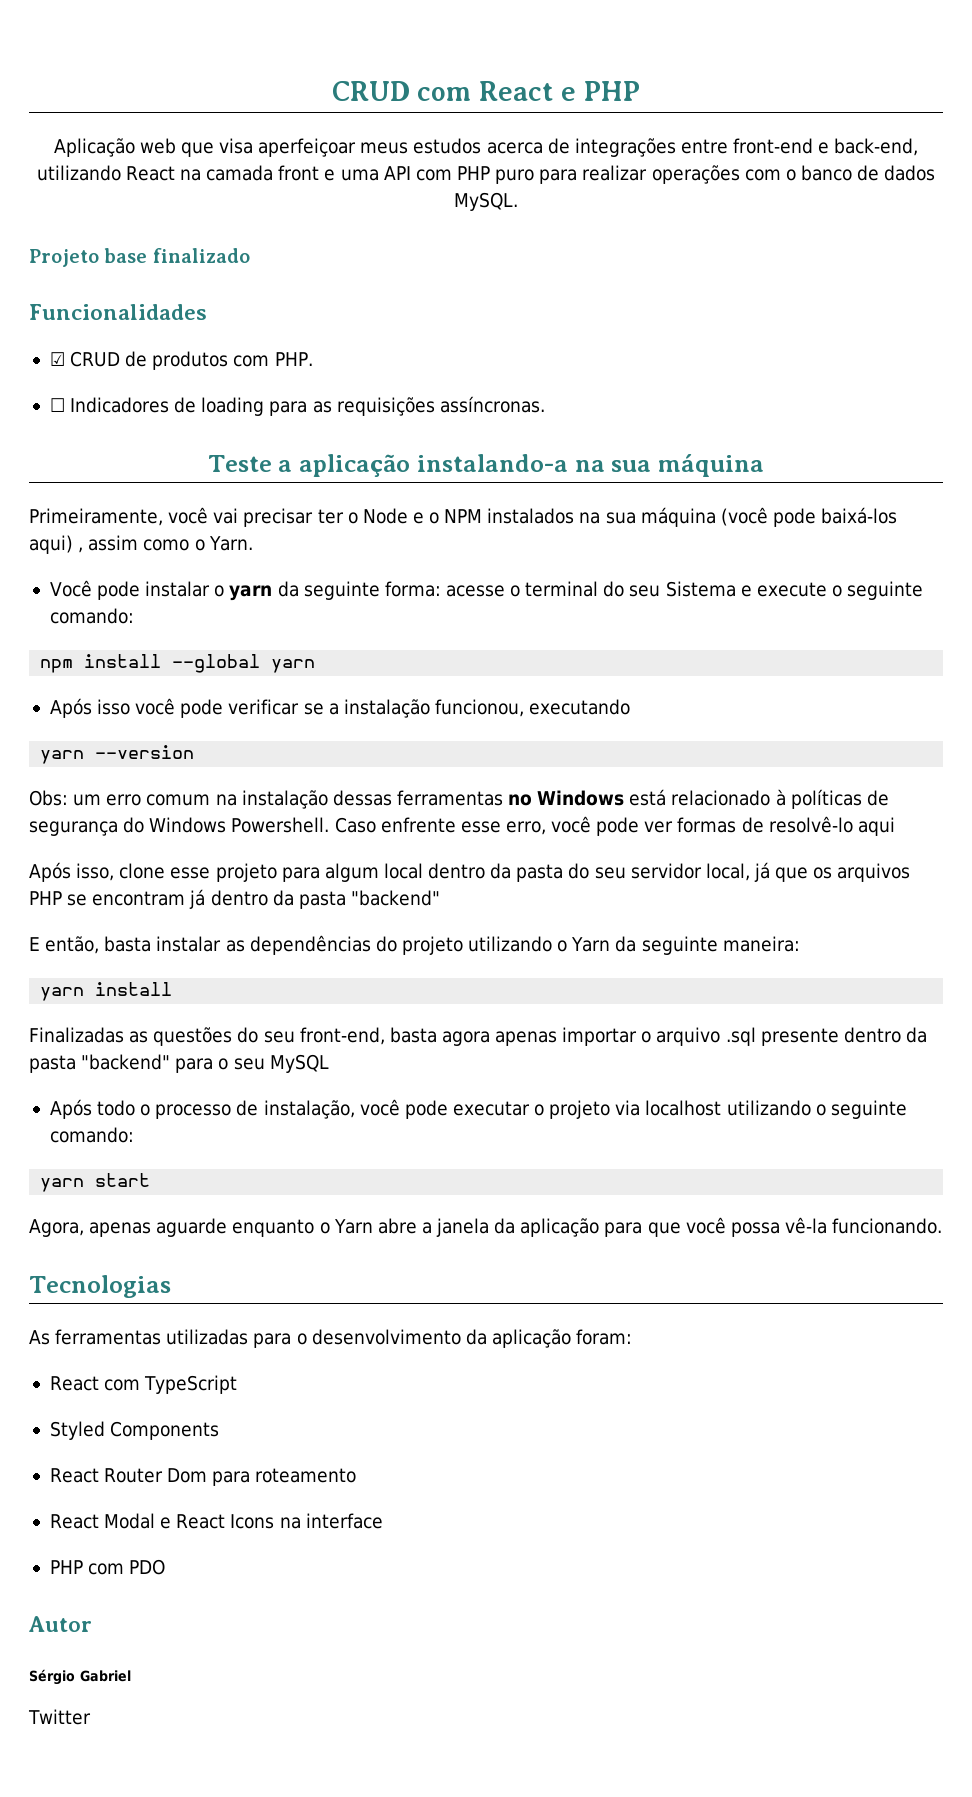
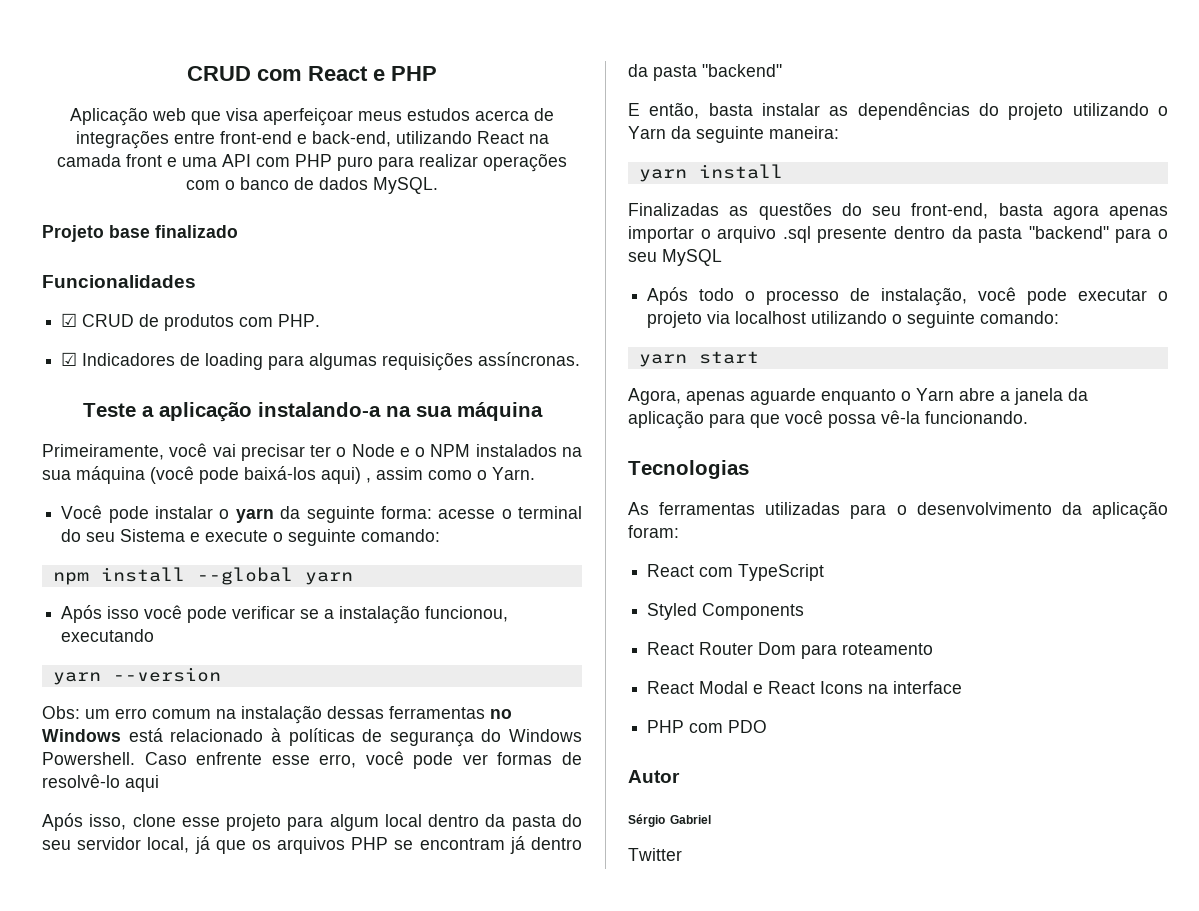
[49,398,65,412] ☐ -> [61,352,78,366] ☑
[312,401,332,413] as -> [309,353,378,370] algumas

